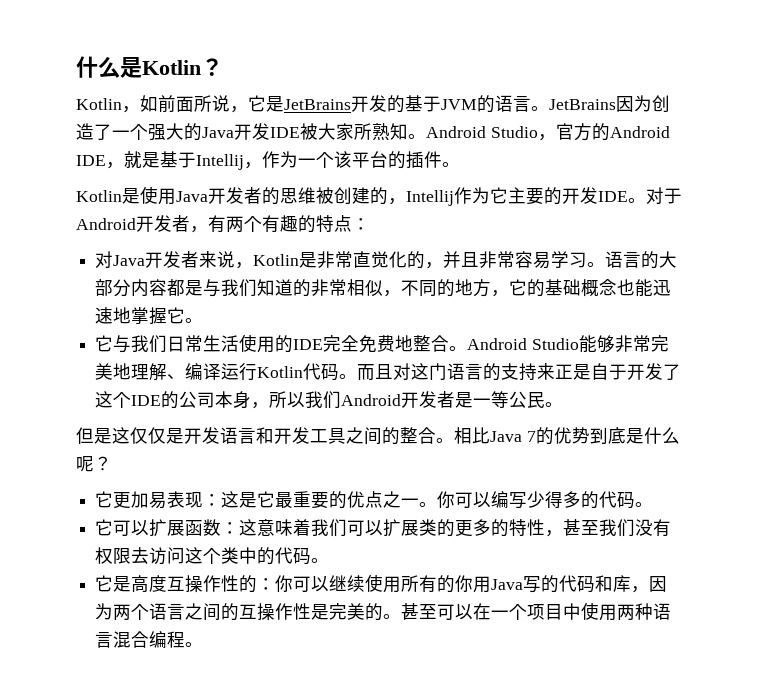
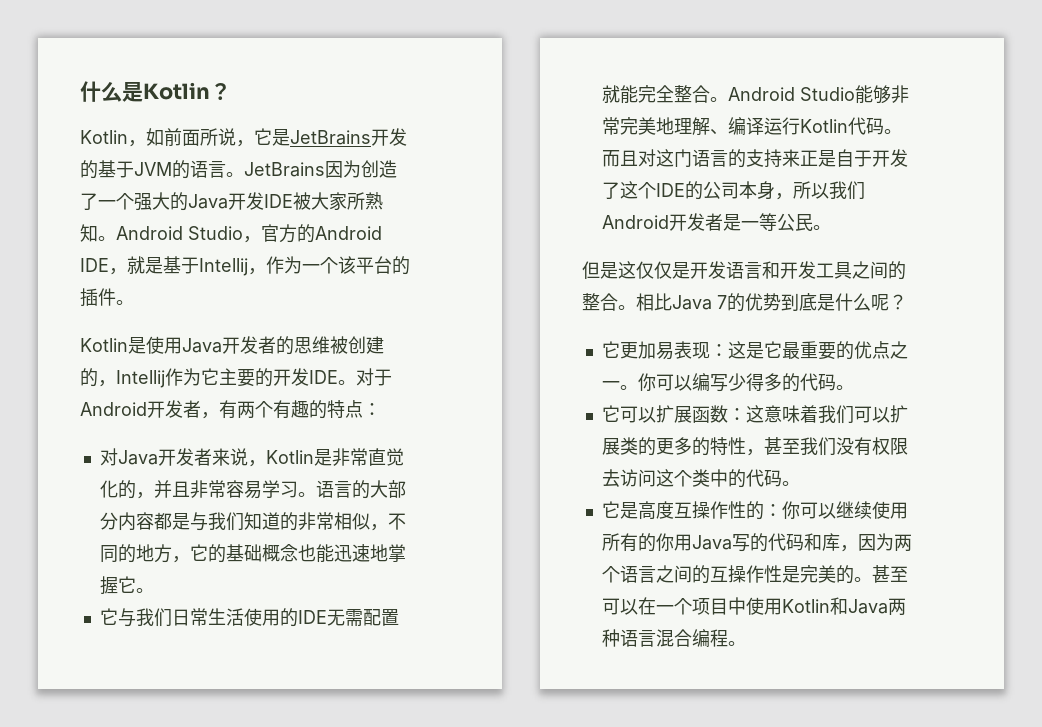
[323,335,414,353] 完全免费地 -> [326,609,399,626] [601,85,674,104] 无需配置就能完全
(618, 612) none -> [781,597,888,615] Kotlin和Java

